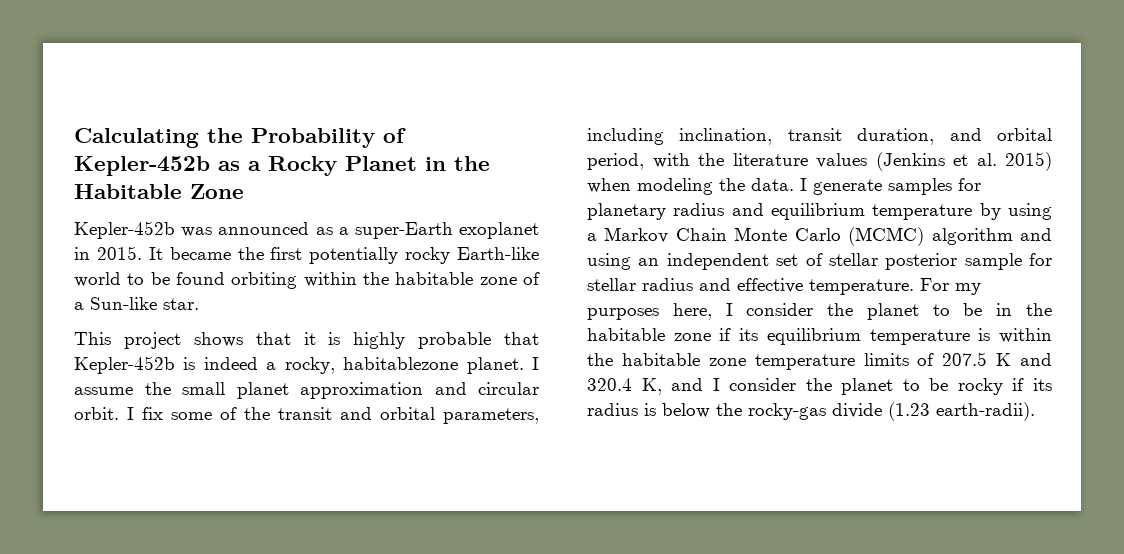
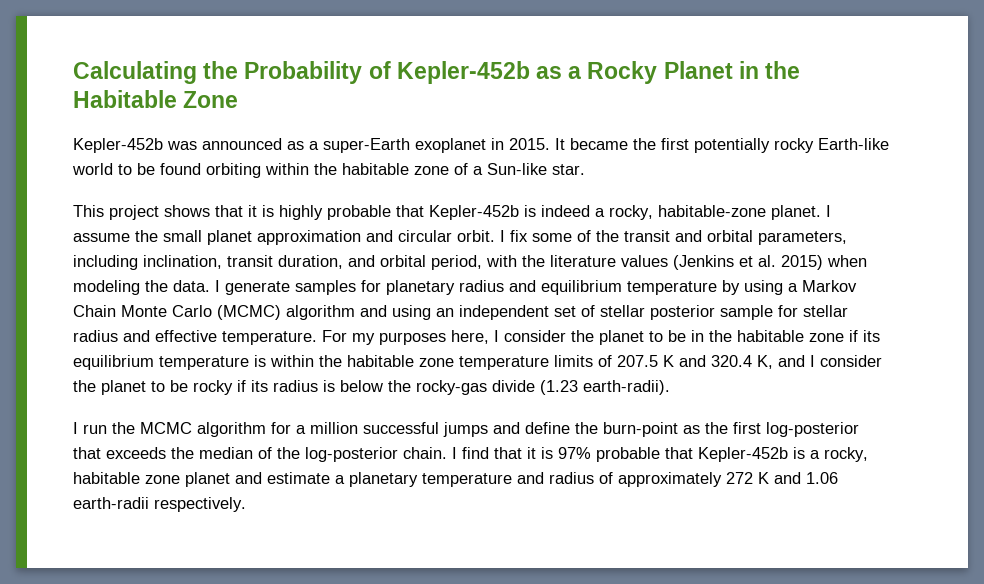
[343,357,459,370] habitablezone -> [658,205,766,217] habitable-zone
(1035, 411) none -> [73,422,859,437] [73,447,868,462] [73,472,838,487] [73,497,246,512] // I run the MCMC algorithm for a million successful jumps and define the burn-point as the first log-posterior that exceeds the median of the log-posterior chain. I find that it is 97% probable that Kepler-452b is a rocky, habitable zone planet and estimate a planetary temperature and radius of approximately 272 K and 1.06 earth-radii respectively.

